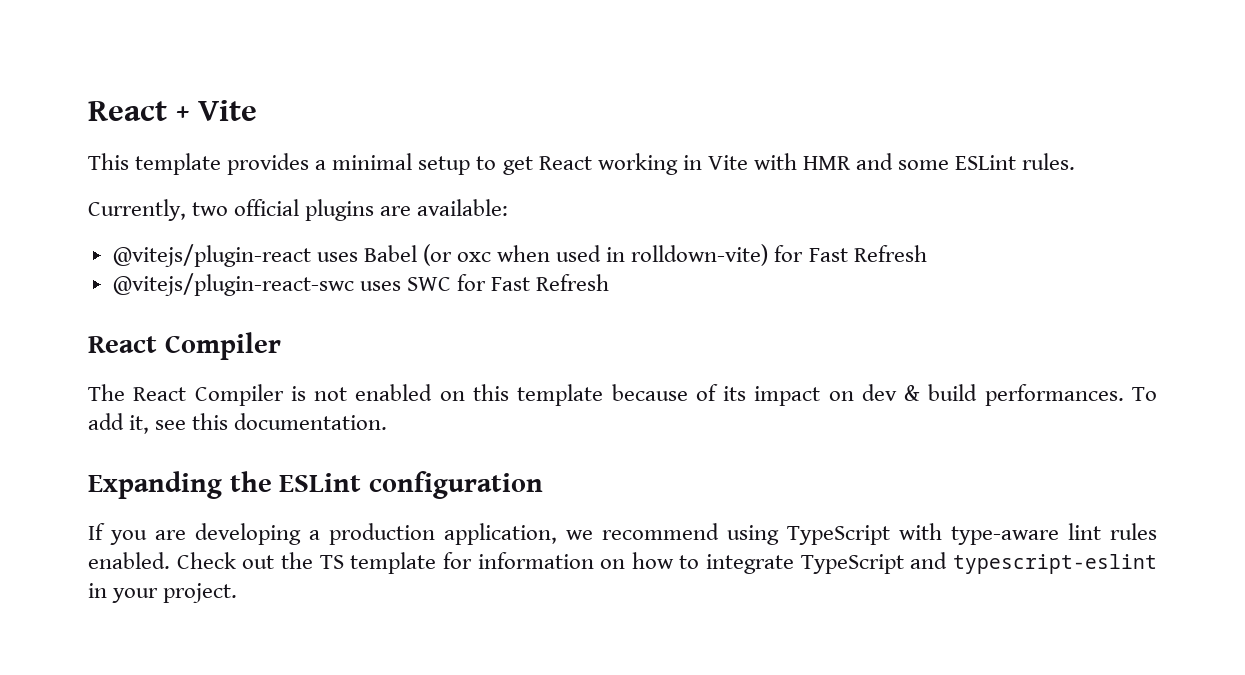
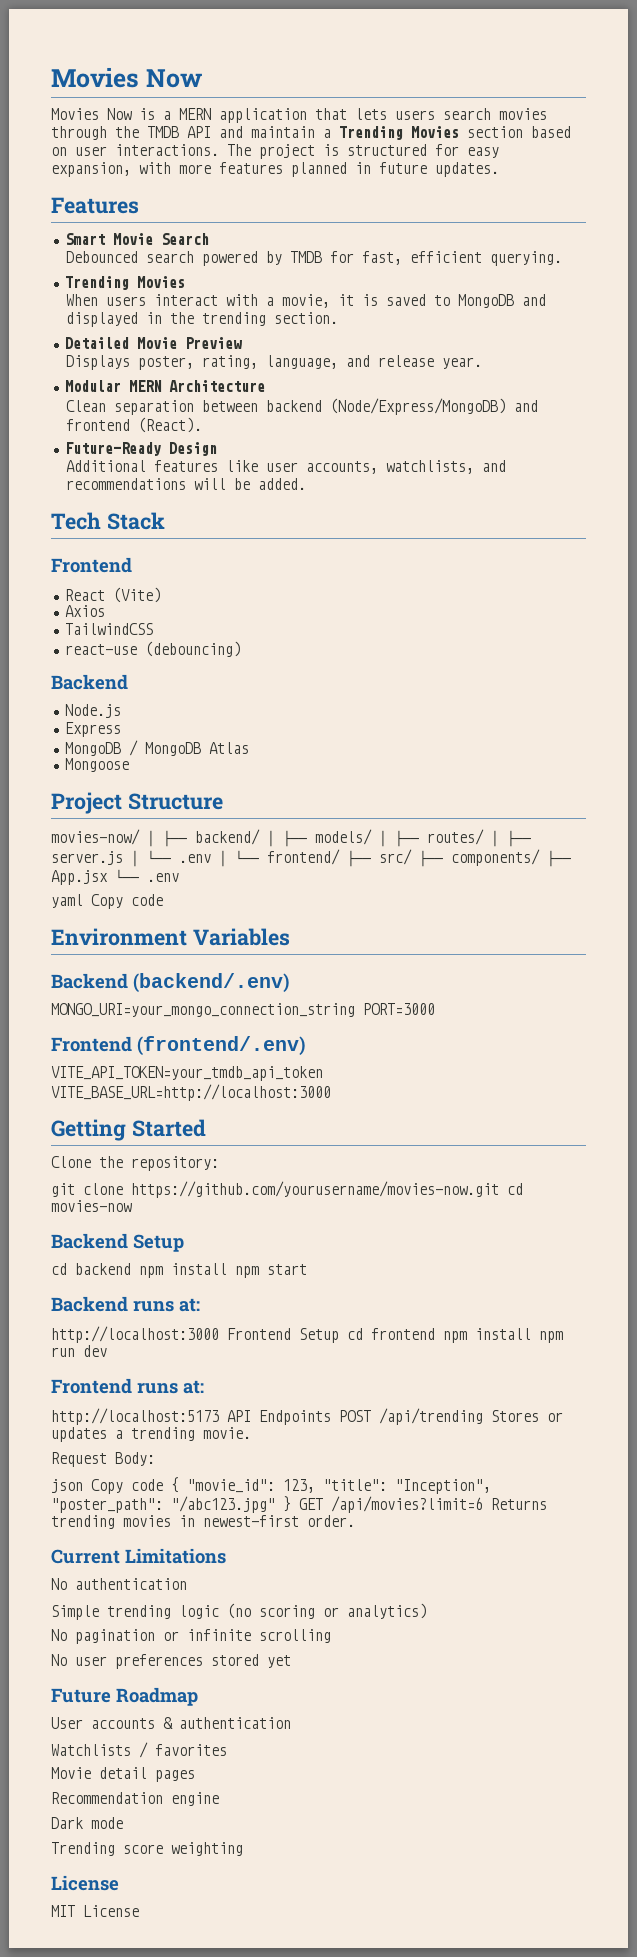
[88,100,258,121] [88,153,1076,175] [88,199,509,221] [112,244,927,267] [112,273,610,296] [88,332,281,360] [88,384,1158,406] [88,413,388,434] [88,471,543,499] [88,523,1157,545] [88,552,1157,574] [88,583,238,603] React + Vite // This template provides a minimal setup to get React working in Vite with HMR and some ESLint rules. // Currently, two official plugins are available: // @vitejs/plugin-react uses Babel (or oxc when used in rolldown-vite) for Fast Refresh // @vitejs/plugin-react-swc uses SWC for Fast Refresh // React Compiler // The React Compiler is not enabled on this template because of its impact on dev & build performances. To add it, see this documentation. // Expanding the ESLint configuration // If you are developing a production application, we recommend using TypeScript with type-aware lint rules enabled. Check out the TS template for information on how to integrate TypeScript and typescript-eslint in your project. -> [51,67,202,88] [51,108,547,123] [51,126,571,140] [51,144,499,159] [51,162,499,177] [51,197,139,214] [64,233,209,245] [66,251,563,266] [64,276,185,290] [66,294,547,308] [66,312,339,327] [64,337,242,349] [66,355,483,370] [64,380,265,392] [66,398,539,415] [66,417,203,433] [64,442,217,456] [66,460,507,474] [66,478,307,490] [51,512,165,530] [51,557,132,573] [64,587,161,603] [64,605,105,617] [64,623,153,635] [64,641,241,657] [51,674,128,690] [64,704,121,718] [64,722,121,737] [64,740,249,756] [64,758,129,772] [51,792,223,814] [51,829,531,847] [51,849,571,867] [51,869,179,885] [51,894,163,909] [51,928,290,946] [51,973,289,993] [51,1003,435,1017] [51,1036,305,1056] [51,1066,323,1081] [51,1084,331,1101] [51,1119,206,1141] [51,1156,219,1171] [51,1181,523,1198] [51,1200,132,1212] [51,1233,184,1252] [51,1263,307,1278] [51,1296,200,1312] [51,1326,563,1343] [51,1345,107,1357] [51,1378,204,1394] [51,1408,563,1425] [51,1427,251,1442] [51,1452,155,1467] [51,1477,491,1494] [51,1496,547,1513] [51,1515,355,1529] [51,1548,226,1564] [51,1578,187,1590] [51,1603,427,1620] [51,1629,331,1644] [51,1654,291,1669] [51,1687,198,1706] [51,1717,291,1729] [51,1742,227,1758] [51,1767,195,1782] [51,1792,219,1806] [51,1817,123,1829] [51,1842,243,1856] [51,1875,119,1891] [51,1905,139,1917] Movies Now // Movies Now is a MERN application that lets users search movies through the TMDB API and maintain a Trending Movies section based on user interactions. The project is structured for easy expansion, with more features planned in future updates. // Features // Smart Movie Search // Debounced search powered by TMDB for fast, efficient querying. // Trending Movies // When users interact with a movie, it is saved to MongoDB and displayed in the trending section. // Detailed Movie Preview // Displays poster, rating, language, and release year. // Modular MERN Architecture // Clean separation between backend (Node/Express/MongoDB) and frontend (React). // Future-Ready Design // Additional features like user accounts, watchlists, and recommendations will be added. // Tech Stack // Frontend // React (Vite) // Axios // TailwindCSS // react-use (debouncing) // Backend // Node.js // Express // MongoDB / MongoDB Atlas // Mongoose // Project Structure // movies-now/ │ ├── backend/ │ ├── models/ │ ├── routes/ │ ├── server.js │ └── .env │ └── frontend/ ├── src/ ├── components/ ├── App.jsx └── .env // yaml Copy code // Environment Variables // Backend (backend/.env) // MONGO_URI=your_mongo_connection_string PORT=3000 // Frontend (frontend/.env) // VITE_API_TOKEN=your_tmdb_api_token VITE_BASE_URL=http://localhost:3000 // Getting Started // Clone the repository: // git clone https://github.com/yourusername/movies-now.git cd movies-now // Backend Setup // cd backend npm install npm start // Backend runs at: // http://localhost:3000 Frontend Setup cd frontend npm install npm run dev // Frontend runs at: // http://localhost:5173 API Endpoints POST /api/trending Stores or updates a trending movie. // Request Body: // json Copy code { "movie_id": 123, "title": "Inception", "poster_path": "/abc123.jpg" } GET /api/movies?limit=6 Returns trending movies in newest-first order. // Current Limitations // No authentication // Simple trending logic (no scoring or analytics) // No pagination or infinite scrolling // No user preferences stored yet // Future Roadmap // User accounts & authentication // Watchlists / favorites // Movie detail pages // Recommendation engine // Dark mode // Trending score weighting // License // MIT License

